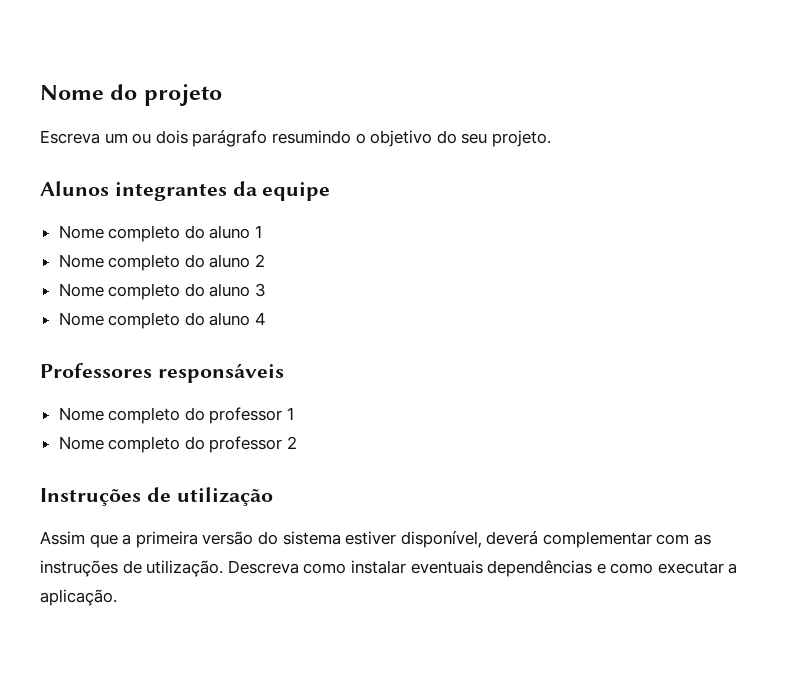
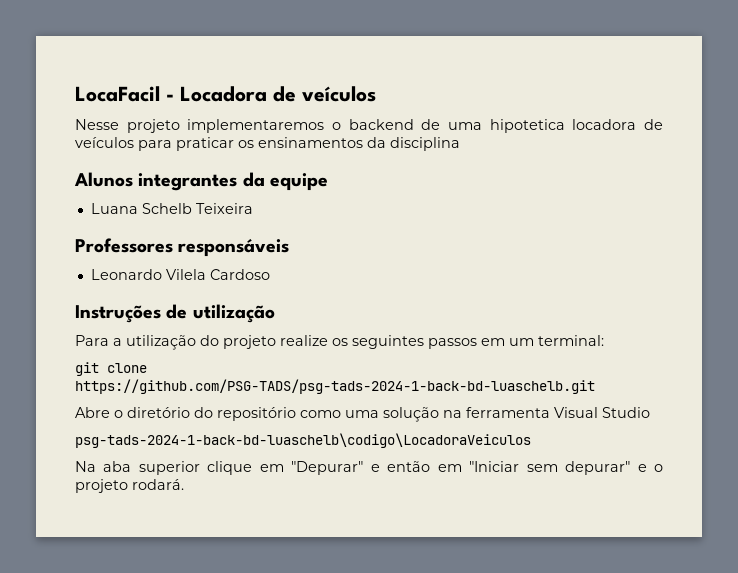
[40,84,222,106] [40,130,551,147] [40,181,331,201] [58,225,263,242] [58,254,266,271] [58,283,267,300] [58,312,267,329] [40,363,284,383] [58,407,295,424] [58,436,298,453] [40,487,273,506] [40,531,712,548] [40,560,738,577] [40,589,117,606] Nome do projeto // Escreva um ou dois parágrafo resumindo o objetivo do seu projeto. // Alunos integrantes da equipe // Nome completo do aluno 1 // Nome completo do aluno 2 // Nome completo do aluno 3 // Nome completo do aluno 4 // Professores responsáveis // Nome completo do professor 1 // Nome completo do professor 2 // Instruções de utilização // Assim que a primeira versão do sistema estiver disponível, deverá complementar com as instruções de utilização. Descreva como instalar eventuais dependências e como executar a aplicação. -> [75,86,376,102] [75,119,664,133] [75,137,460,151] [74,172,328,191] [90,203,253,214] [75,238,290,257] [90,269,270,280] [75,304,275,323] [75,335,604,350] [75,362,147,376] [75,379,595,394] [75,407,650,422] [75,433,531,448] [75,461,663,475] [75,479,184,493] LocaFacil - Locadora de veículos // Nesse projeto implementaremos o backend de uma hipotetica locadora de veículos para praticar os ensinamentos da disciplina // Alunos integrantes da equipe // Luana Schelb Teixeira // Professores responsáveis // Leonardo Vilela Cardoso // Instruções de utilização // Para a utilização do projeto realize os seguintes passos em um terminal: // git clone https://github.com/PSG-TADS/psg-tads-2024-1-back-bd-luaschelb.git // Abre o diretório do repositório como uma solução na ferramenta Visual Studio // psg-tads-2024-1-back-bd-luaschelb\codigo\LocadoraVeiculos // Na aba superior clique em "Depurar" e então em "Iniciar sem depurar" e o projeto rodará.

